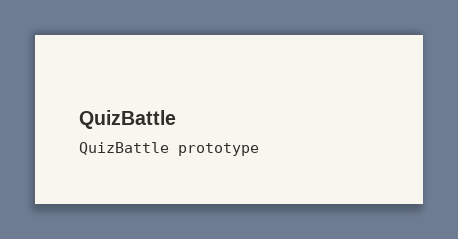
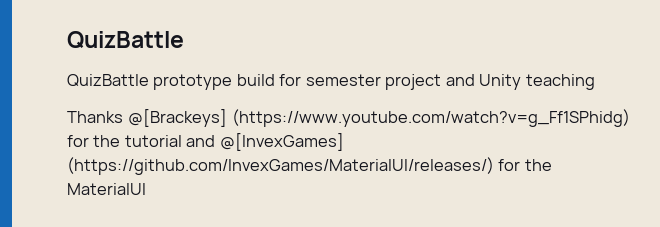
(259, 149) none -> [236,74,595,90] [67,109,630,127] [67,133,344,151] [67,157,552,175] [67,183,146,195] build for semester project and Unity teaching // Thanks @[Brackeys] (https://www.youtube.com/watch?v=g_Ff1SPhidg) for the tutorial and @[InvexGames] (https://github.com/InvexGames/MaterialUI/releases/) for the MaterialUI

